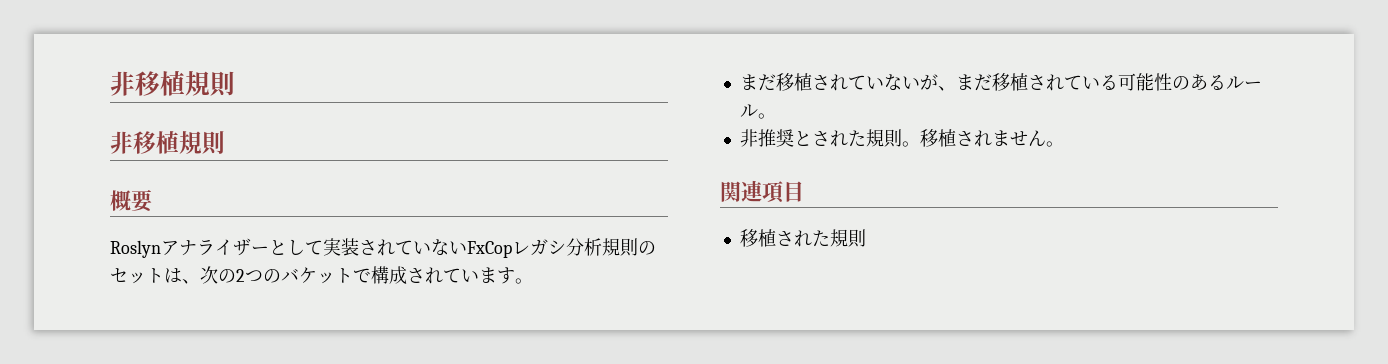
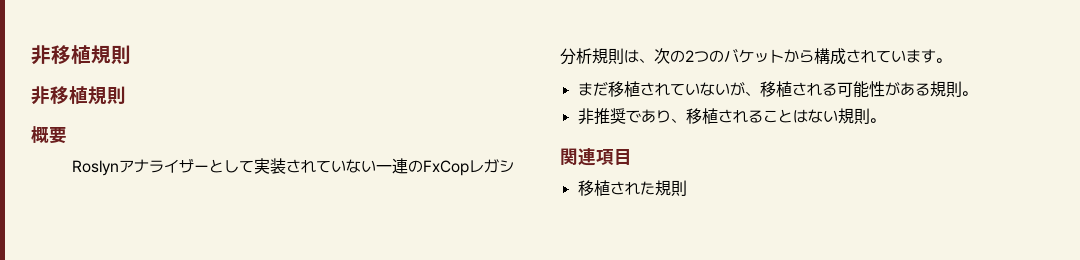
(467, 248) none -> [375,158,423,174] 一連の
[638,241,656,255] [110,268,164,284] のセット -> (624, 56) none
[353,268,371,283] で -> [784,49,814,63] から
[955,73,1100,91] まだ移植されてい -> [759,81,822,97] 移植され
[1171,74,1262,90] [739,104,758,117] のあるルール -> [884,81,962,98] がある規則
[793,129,1046,148] とされた規則。移植されません -> [625,108,870,125] であり、移植されることはない規則

